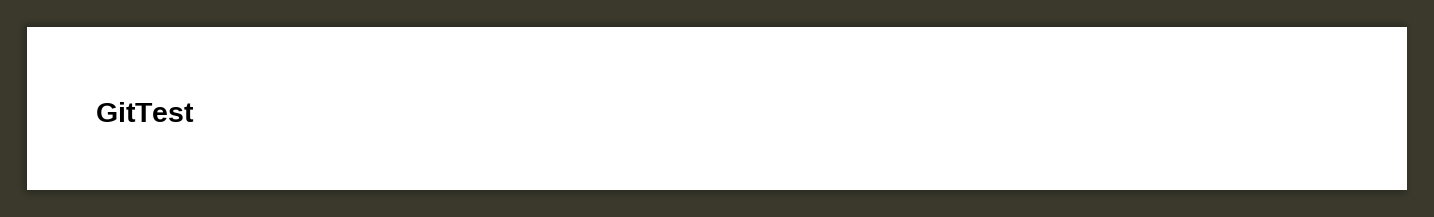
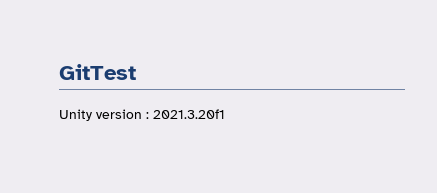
(194, 112) none -> [59,109,225,121] // Unity version : 2021.3.20f1

